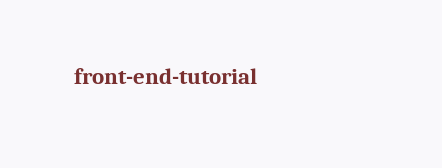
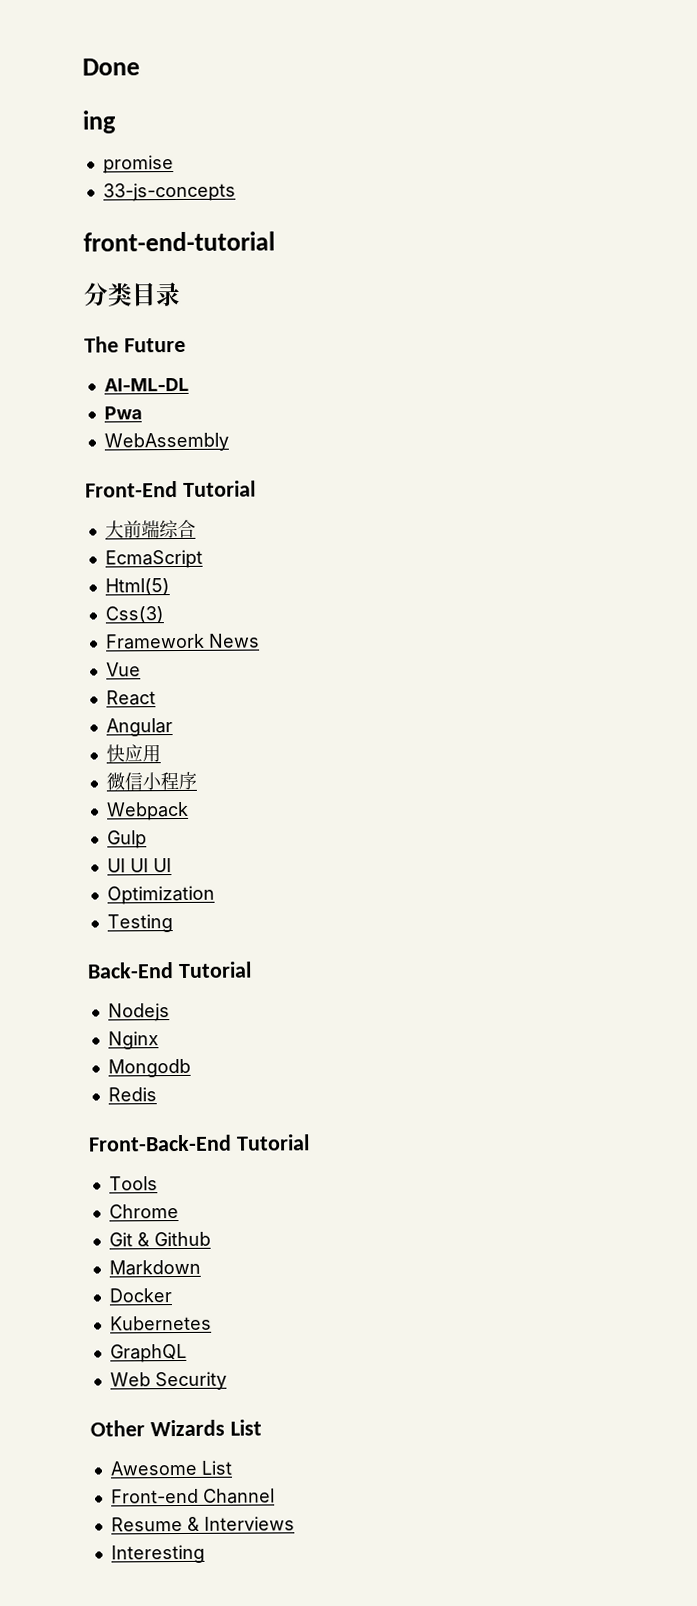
[74,68,257,84] front-end-tutorial -> [82,58,140,76] [82,110,117,134] [102,155,174,174] [102,182,236,202] [83,231,275,252] [83,281,181,307] [84,336,186,353] [103,377,189,392] [103,406,142,420] [103,432,229,452] [85,480,256,498] [104,519,196,539] [104,549,203,569] [104,578,170,596] [104,606,164,624] [104,633,260,650] [105,662,141,677] [105,690,156,706] [105,718,173,737] [105,744,161,763] [105,771,197,791] [105,801,189,821] [106,830,147,849] [106,858,172,873] [106,885,215,905] [106,914,173,933] [87,961,252,979] [107,1003,170,1022] [107,1031,159,1050] [107,1058,191,1078] [107,1087,157,1102] [88,1134,310,1152] [108,1176,158,1191] [108,1204,179,1219] [108,1231,211,1247] [108,1259,201,1276] [108,1288,172,1303] [109,1315,212,1331] [109,1343,187,1363] [109,1371,227,1391] [90,1419,262,1437] [109,1460,232,1476] [110,1488,275,1504] [110,1516,295,1532] [110,1544,205,1564] Done // ing // promise // 33-js-concepts // front-end-tutorial // 分类目录 // The Future // AI-ML-DL // Pwa // WebAssembly // Front-End Tutorial // 大前端综合 // EcmaScript // Html(5) // Css(3) // Framework News // Vue // React // Angular // 快应用 // 微信小程序 // Webpack // Gulp // UI UI UI // Optimization // Testing // Back-End Tutorial // Nodejs // Nginx // Mongodb // Redis // Front-Back-End Tutorial // Tools // Chrome // Git & Github // Markdown // Docker // Kubernetes // GraphQL // Web Security // Other Wizards List // Awesome List // Front-end Channel // Resume & Interviews // Interesting

